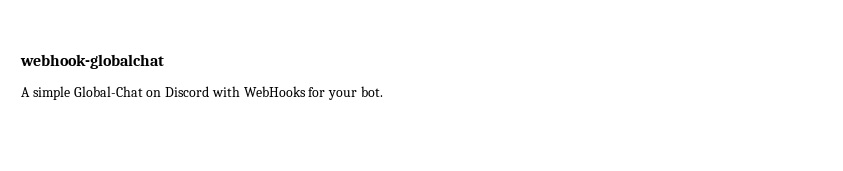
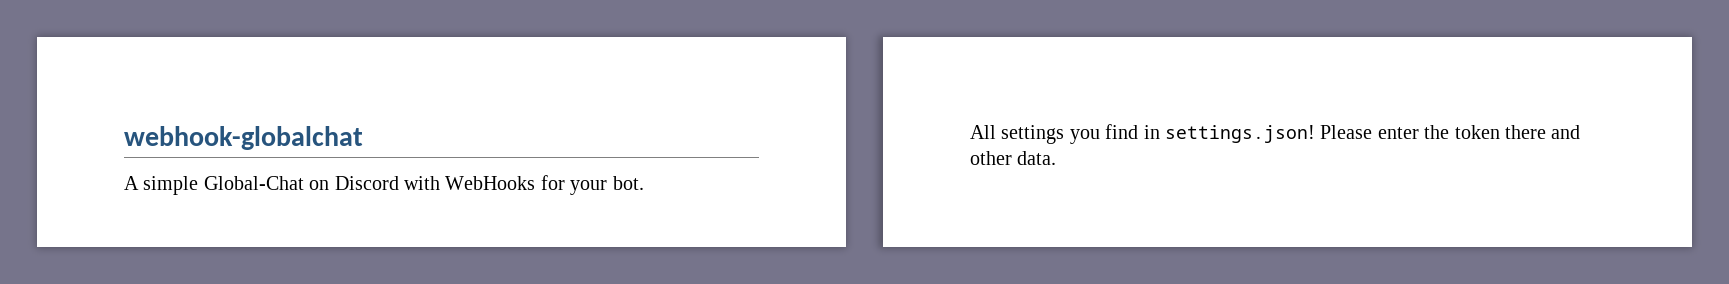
(384, 91) none -> [970,124,1581,144] [970,151,1057,165] // All settings you find in settings.json! Please enter the token there and other data.

